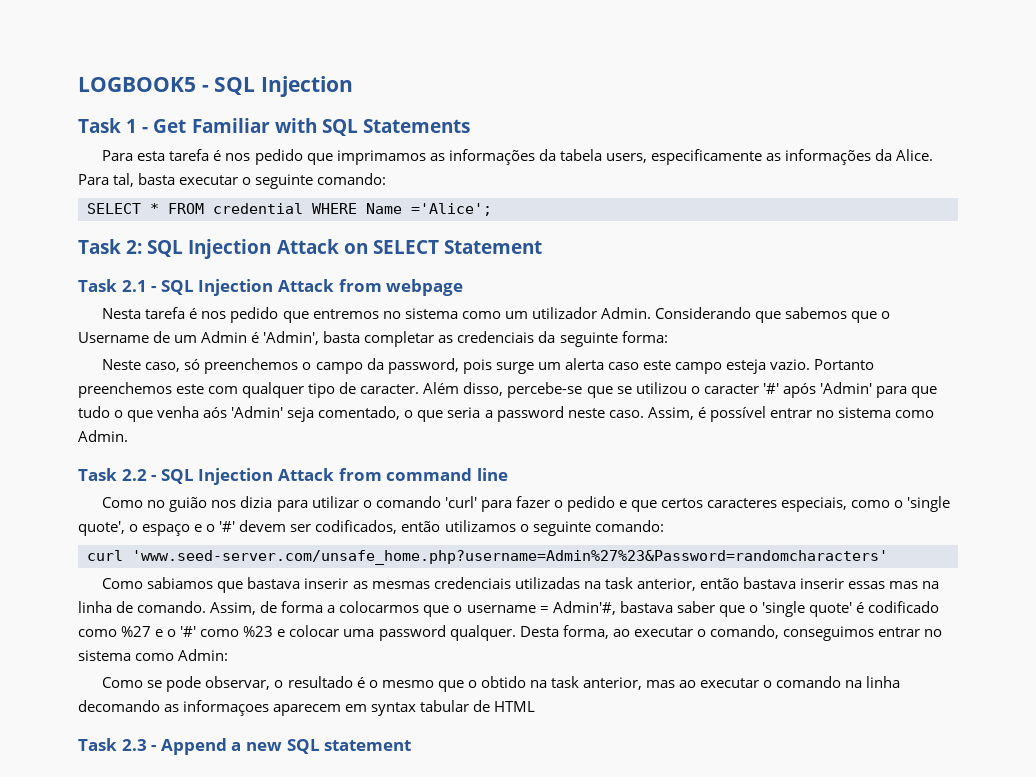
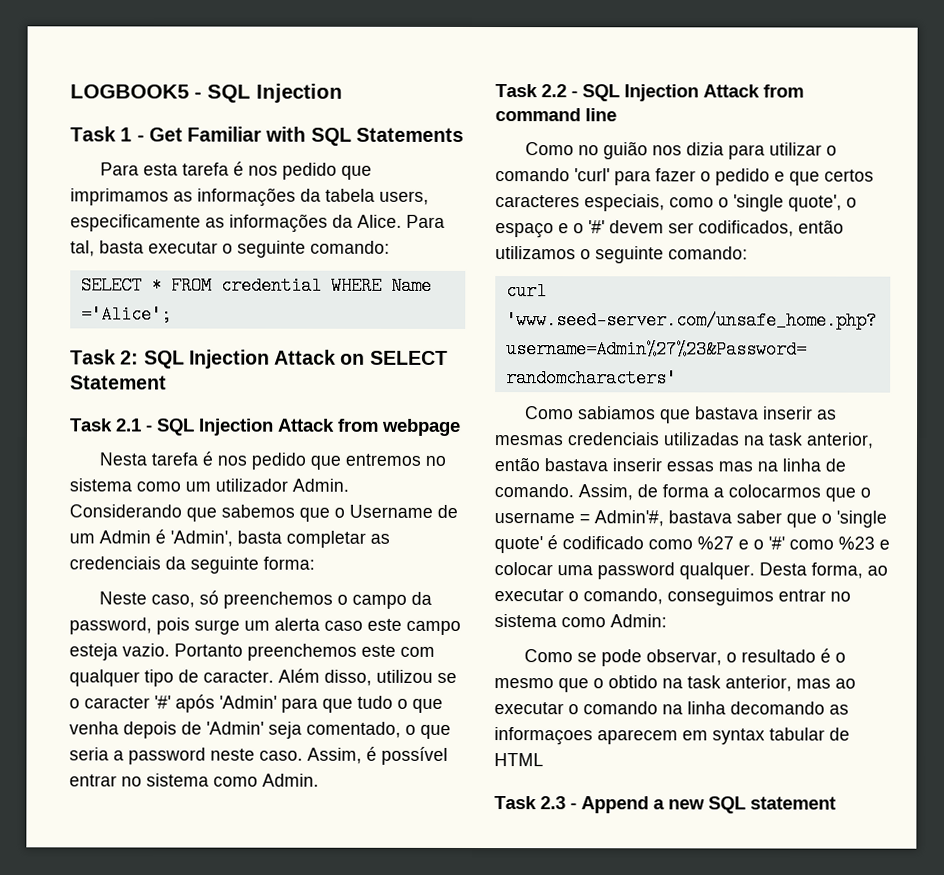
[507,382,687,398] percebe-se que se utilizou -> [376,669,457,683] utilizou se
[203,407,228,418] aós -> [123,721,202,739] depois de

